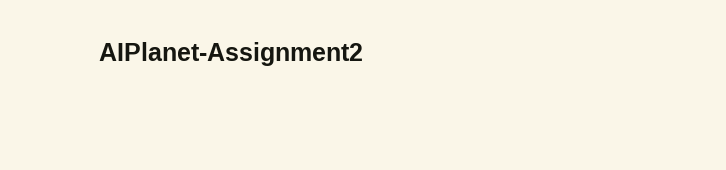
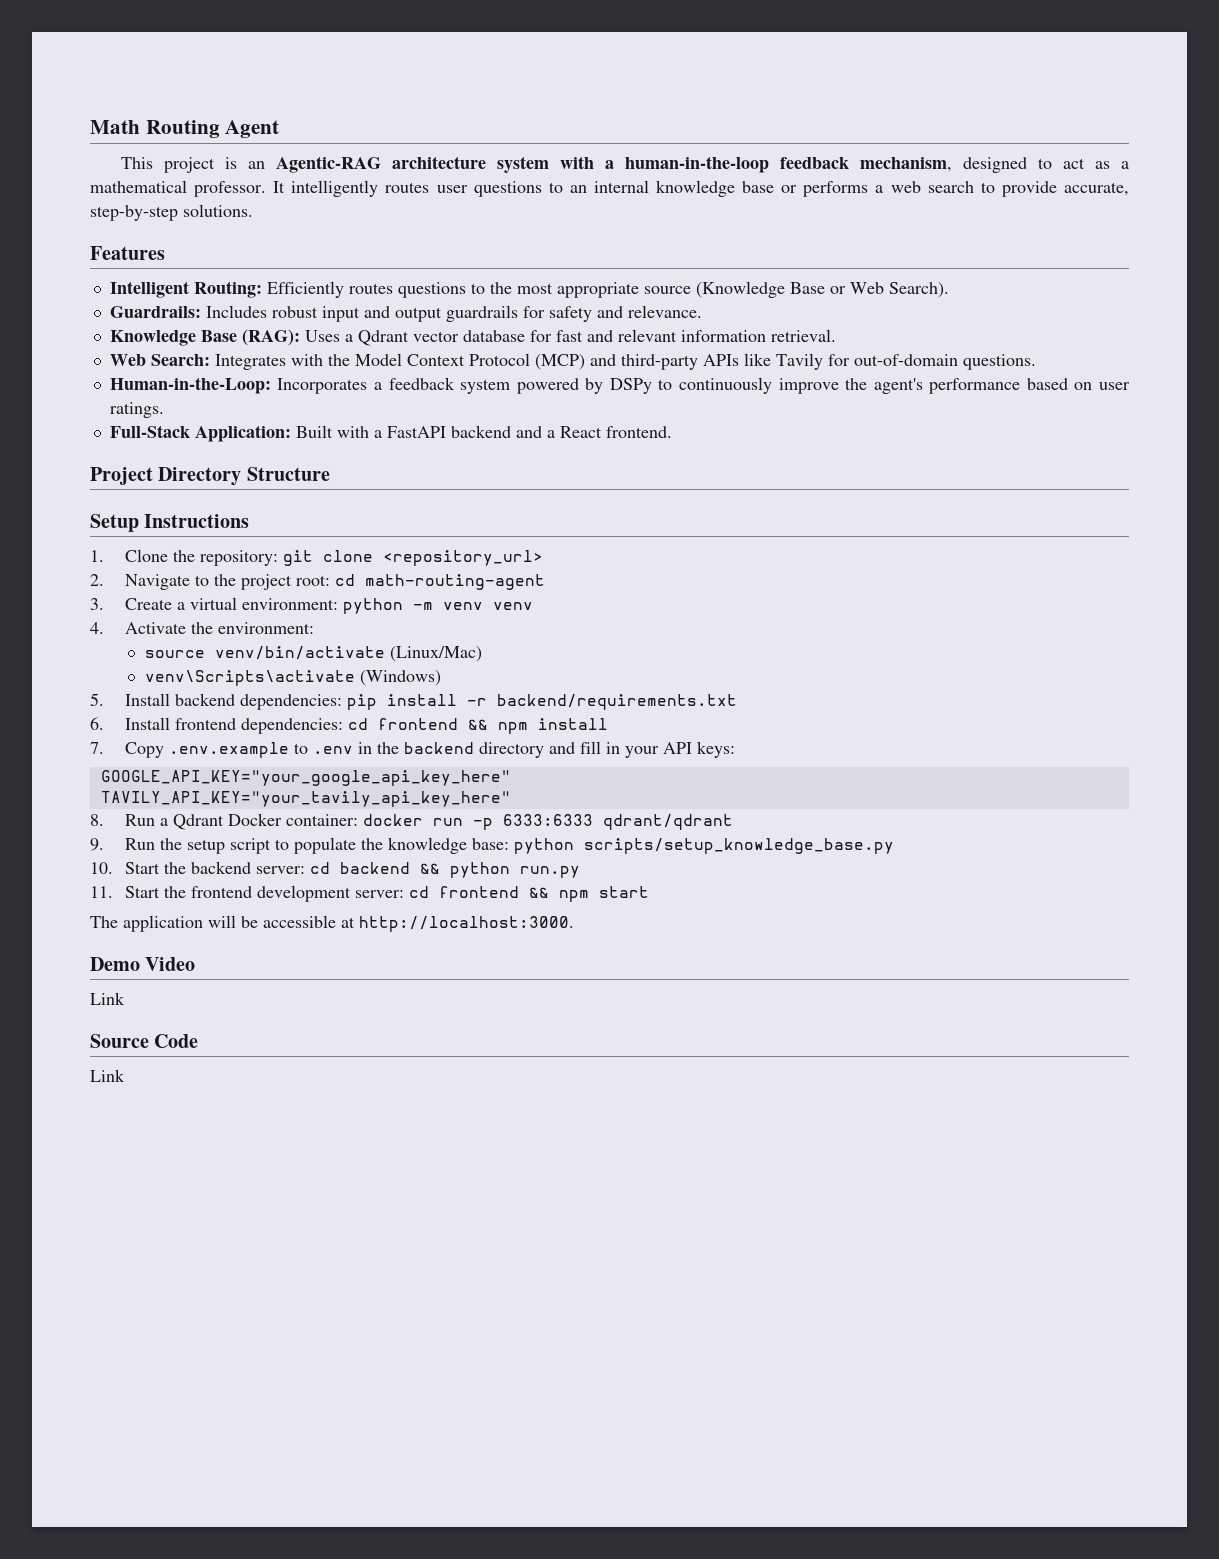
[99,42,363,66] AIPlanet-Assignment2 -> [90,120,280,138] [121,156,1129,173] [90,180,1129,197] [90,204,253,221] [90,246,165,260] [109,281,949,298] [109,305,702,322] [109,329,836,346] [109,353,1036,370] [109,377,1131,394] [109,402,164,418] [109,425,672,442] [90,467,330,486] [90,514,250,532] [90,549,543,566] [90,574,545,590] [90,597,533,614] [90,622,314,634] [144,646,482,662] [144,670,441,686] [90,693,737,710] [90,717,608,734] [90,741,735,758] [100,770,511,786] [100,791,511,807] [90,813,733,830] [90,837,894,854] [90,861,580,878] [90,885,649,902] [90,915,574,932] [90,957,196,971] [90,992,125,1005] [90,1034,199,1048] [90,1069,125,1082] Math Routing Agent // This project is an Agentic-RAG architecture system with a human-in-the-loop feedback mechanism, designed to act as a mathematical professor. It intelligently routes user questions to an internal knowledge base or performs a web search to provide accurate, step-by-step solutions. // Features // Intelligent Routing: Efficiently routes questions to the most appropriate source (Knowledge Base or Web Search). // Guardrails: Includes robust input and output guardrails for safety and relevance. // Knowledge Base (RAG): Uses a Qdrant vector database for fast and relevant information retrieval. // Web Search: Integrates with the Model Context Protocol (MCP) and third-party APIs like Tavily for out-of-domain questions. // Human-in-the-Loop: Incorporates a feedback system powered by DSPy to continuously improve the agent's performance based on user ratings. // Full-Stack Application: Built with a FastAPI backend and a React frontend. // Project Directory Structure // Setup Instructions // 1. Clone the repository: git clone <repository_url> // 2. Navigate to the project root: cd math-routing-agent // 3. Create a virtual environment: python -m venv venv // 4. Activate the environment: // source venv/bin/activate (Linux/Mac) // venv\Scripts\activate (Windows) // 5. Install backend dependencies: pip install -r backend/requirements.txt // 6. Install frontend dependencies: cd frontend && npm install // 7. Copy .env.example to .env in the backend directory and fill in your API keys: // GOOGLE_API_KEY="your_google_api_key_here" // TAVILY_API_KEY="your_tavily_api_key_here" // 8. Run a Qdrant Docker container: docker run -p 6333:6333 qdrant/qdrant // 9. Run the setup script to populate the knowledge base: python scripts/setup_knowledge_base.py // 10. Start the backend server: cd backend && python run.py // 11. Start the frontend development server: cd frontend && npm start // The application will be accessible at http://localhost:3000. // Demo Video // Link // Source Code // Link

